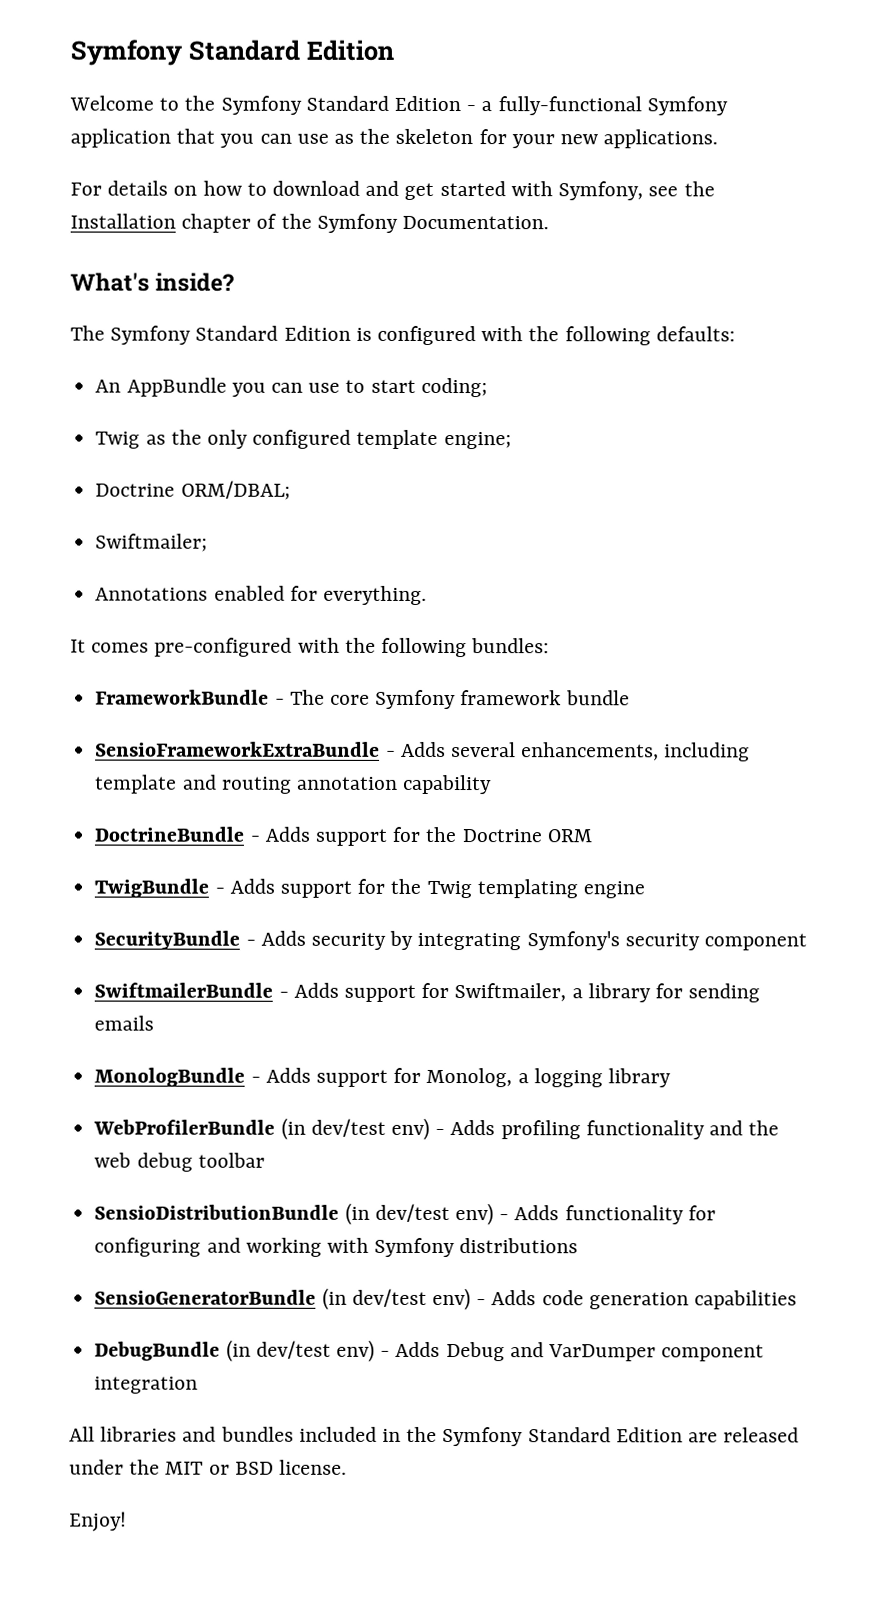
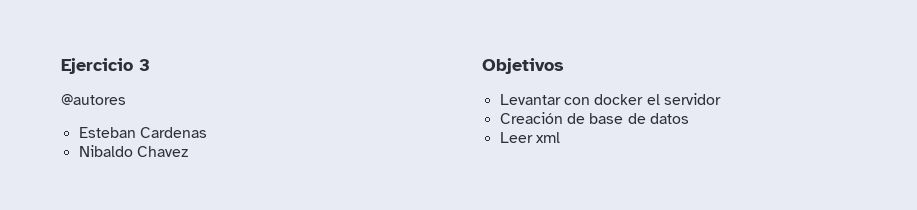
[70,39,394,66] [69,95,728,116] [70,128,719,149] [70,180,715,201] [70,213,550,233] [70,272,235,292] [70,325,735,346] [95,377,488,398] [95,429,512,450] [95,480,291,500] [95,533,209,552] [95,585,427,605] [70,637,550,658] [95,689,630,710] [95,741,751,762] [95,774,493,795] [94,826,592,846] [94,878,645,899] [94,930,807,951] [94,982,761,1003] [94,1015,155,1031] [94,1067,671,1088] [93,1117,780,1140] [94,1152,265,1172] [94,1202,716,1226] [94,1237,579,1258] [94,1287,797,1311] [94,1339,765,1362] [94,1376,199,1394] [69,1426,800,1447] [69,1459,348,1475] [69,1511,127,1532] Symfony Standard Edition // Welcome to the Symfony Standard Edition - a fully-functional Symfony application that you can use as the skeleton for your new applications. // For details on how to download and get started with Symfony, see the Installation chapter of the Symfony Documentation. // What's inside? // The Symfony Standard Edition is configured with the following defaults: // An AppBundle you can use to start coding; // Twig as the only configured template engine; // Doctrine ORM/DBAL; // Swiftmailer; // Annotations enabled for everything. // It comes pre-configured with the following bundles: // FrameworkBundle - The core Symfony framework bundle // SensioFrameworkExtraBundle - Adds several enhancements, including template and routing annotation capability // DoctrineBundle - Adds support for the Doctrine ORM // TwigBundle - Adds support for the Twig templating engine // SecurityBundle - Adds security by integrating Symfony's security component // SwiftmailerBundle - Adds support for Swiftmailer, a library for sending emails // MonologBundle - Adds support for Monolog, a logging library // WebProfilerBundle (in dev/test env) - Adds profiling functionality and the web debug toolbar // SensioDistributionBundle (in dev/test env) - Adds functionality for configuring and working with Symfony distributions // SensioGeneratorBundle (in dev/test env) - Adds code generation capabilities // DebugBundle (in dev/test env) - Adds Debug and VarDumper component integration // All libraries and bundles included in the Symfony Standard Edition are released under the MIT or BSD license. // Enjoy! -> [61,58,150,74] [61,94,126,105] [78,127,207,138] [78,145,188,157] [482,58,564,74] [499,93,721,105] [499,112,689,124] [499,132,560,143] Ejercicio 3 // @autores // Esteban Cardenas // Nibaldo Chavez // Objetivos // Levantar con docker el servidor // Creación de base de datos // Leer xml

